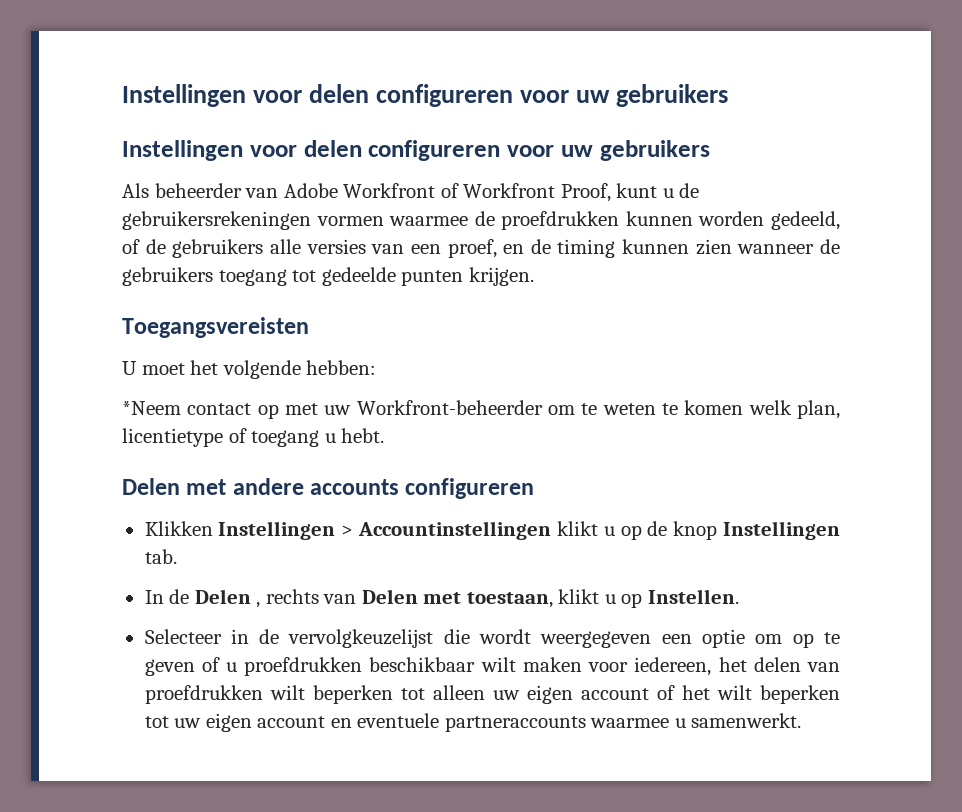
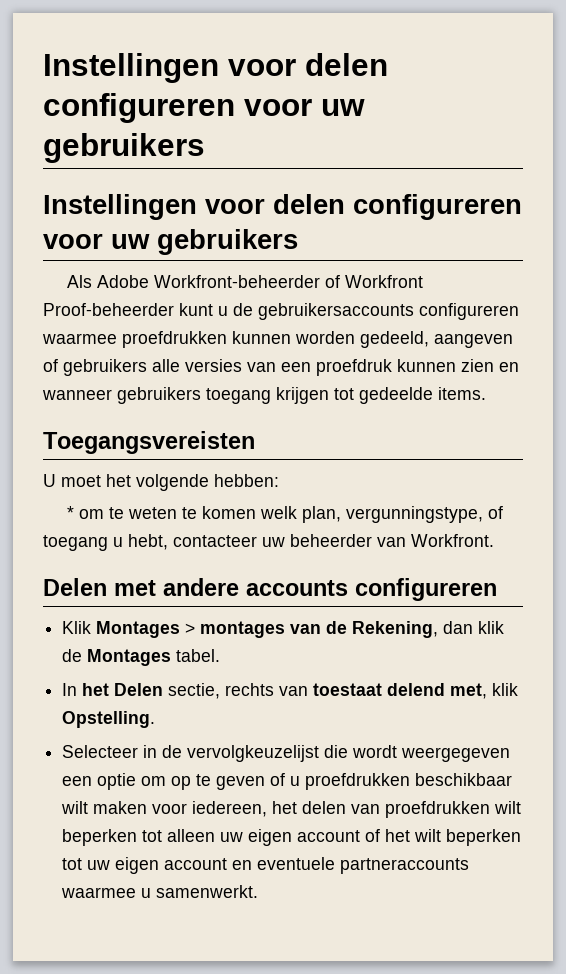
[154,183,436,198] beheerder van Adobe Workfront -> [96,275,320,288] Adobe Workfront-beheerder
[560,183,611,202] Proof, -> [43,303,174,316] Proof-beheerder
[122,211,495,230] gebruikersrekeningen vormen waarmee de -> [258,303,519,320] [42,333,117,344] gebruikersaccounts configureren waarmee
[122,239,166,254] of de -> [434,334,513,348] [43,359,58,372] aangeven of
[447,239,840,258] proef, en de timing kunnen zien wanneer de -> [316,359,519,376] [42,389,112,400] proefdruk kunnen zien en wanneer
(287, 277) none -> [276,387,329,404] krijgen
[401,267,534,286] punten krijgen. -> [438,387,486,400] items.
[122,400,543,419] *Neem contact op met uw Workfront-beheerder -> [66,506,74,519] *
[122,428,223,447] licentietype -> [345,506,483,523] vergunningstype,
[341,428,385,443] hebt. -> [128,534,494,550] hebt, contacteer uw beheerder van Workfront.
[144,521,840,540] [144,549,177,564] [144,589,739,608] Klikken Instellingen > Accountinstellingen klikt u op de knop Instellingen tab. // In de Delen , rechts van Delen met toestaan, klikt u op Instellen. -> [62,621,505,638] [62,649,221,666] [62,683,519,699] [62,711,156,728] Klik Montages > montages van de Rekening, dan klik de Montages tabel. // In het Delen sectie, rechts van toestaat delend met, klik Opstelling.

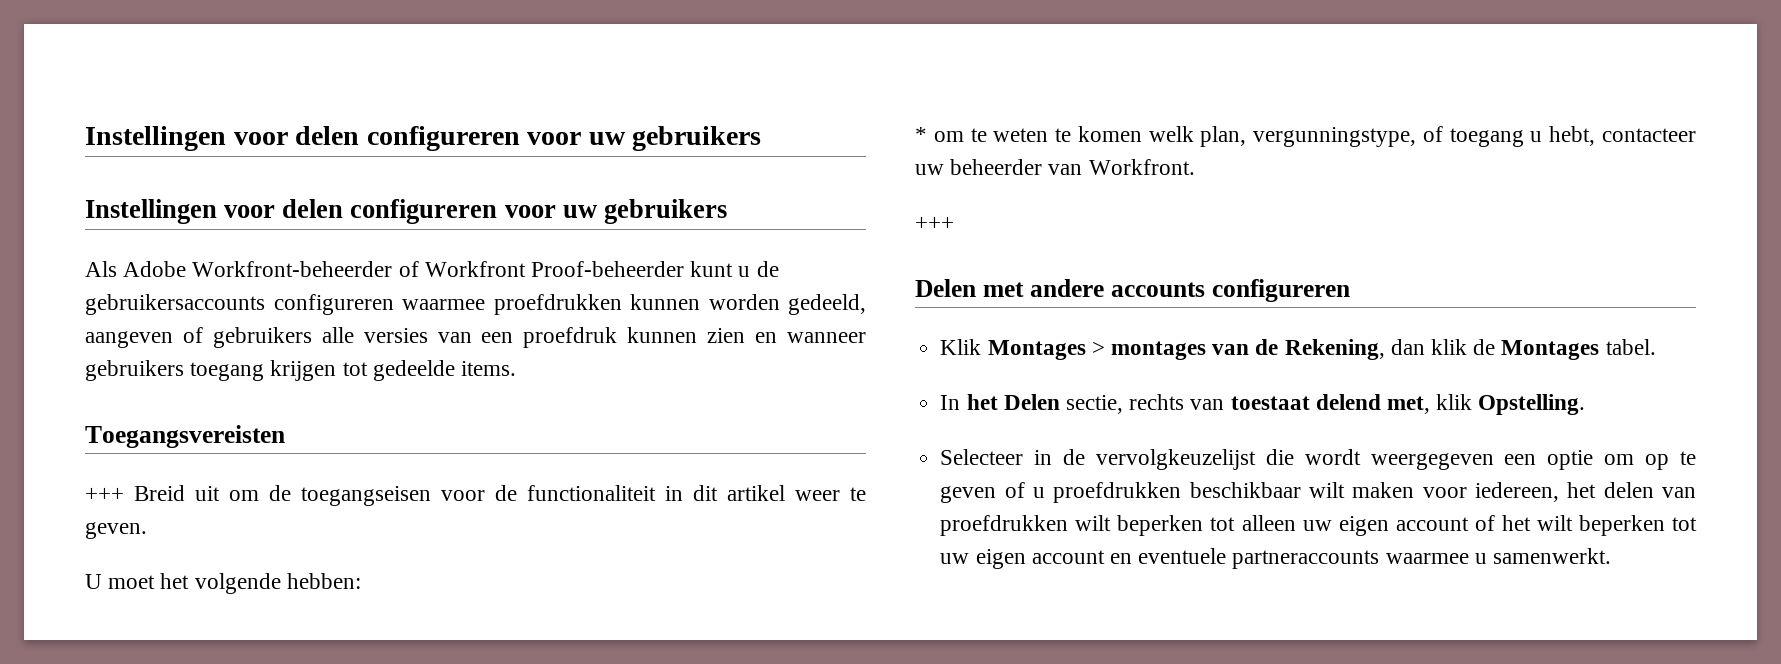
(255, 442) none -> [85,485,866,506] [85,522,147,539] // +++ Breid uit om de toegangseisen voor de functionaliteit in dit artikel weer te geven.
(494, 540) none -> [915,216,954,230] // +++

